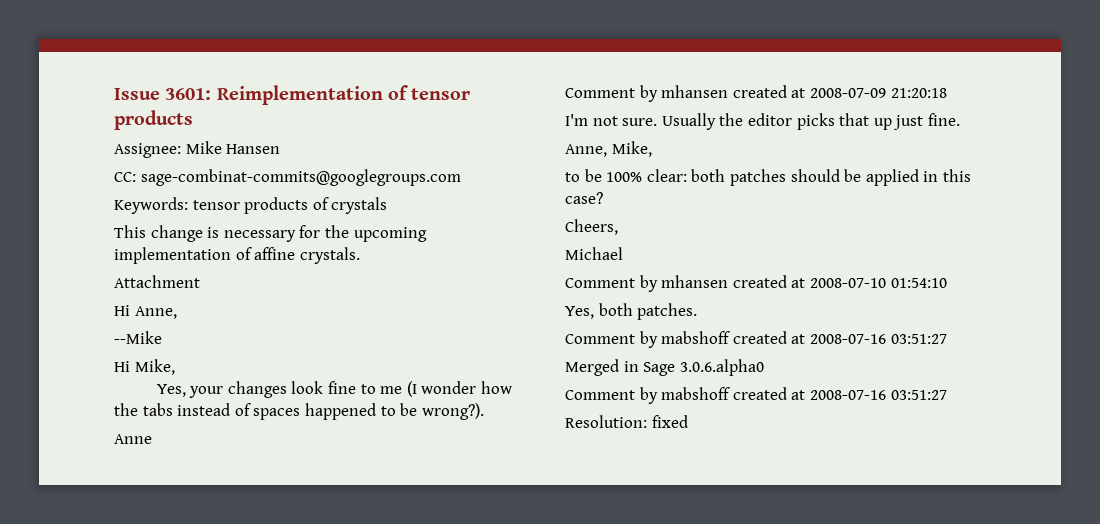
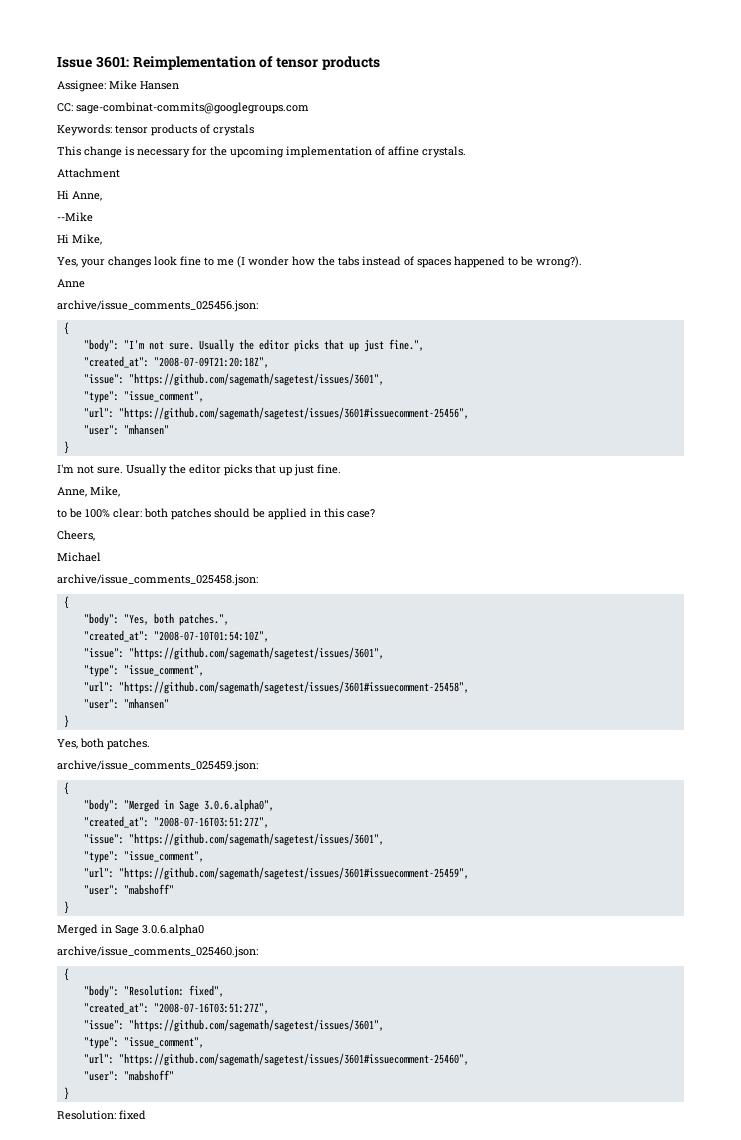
[565,85,947,102] Comment by mhansen created at 2008-07-09 21:20:18 -> [57,300,258,312] [63,322,69,335] [83,339,424,352] [83,356,269,368] [83,373,384,386] [83,391,204,403] [83,407,469,420] [83,424,169,435] [63,441,69,454] archive/issue_comments_025456.json: // { // "body": "I'm not sure. Usually the editor picks that up just fine.", // "created_at": "2008-07-09T21:20:18Z", // "issue": "https://github.com/sagemath/sagetest/issues/3601", // "type": "issue_comment", // "url": "https://github.com/sagemath/sagetest/issues/3601#issuecomment-25456", // "user": "mhansen" // }
[565,275,947,292] [565,303,698,320] [565,331,947,348] [565,359,764,376] [565,387,947,404] Comment by mhansen created at 2008-07-10 01:54:10 // Yes, both patches. // Comment by mabshoff created at 2008-07-16 03:51:27 // Merged in Sage 3.0.6.alpha0 // Comment by mabshoff created at 2008-07-16 03:51:27 -> [57,574,258,586] [63,596,69,609] [83,613,229,626] [83,630,269,642] [83,647,384,660] [83,665,204,677] [83,681,469,694] [83,698,169,709] [63,715,69,728] [57,738,150,750] [57,760,258,772] [63,782,69,795] [83,799,274,812] [83,816,269,828] [83,833,384,846] [83,851,204,863] [83,867,469,880] [83,884,174,895] [63,901,69,914] [57,924,204,936] [57,946,258,958] [63,968,69,981] [83,985,224,998] [83,1002,269,1014] [83,1019,384,1032] [83,1037,204,1049] [83,1053,469,1066] [83,1070,174,1081] [63,1087,69,1100] archive/issue_comments_025458.json: // { // "body": "Yes, both patches.", // "created_at": "2008-07-10T01:54:10Z", // "issue": "https://github.com/sagemath/sagetest/issues/3601", // "type": "issue_comment", // "url": "https://github.com/sagemath/sagetest/issues/3601#issuecomment-25458", // "user": "mhansen" // } // Yes, both patches. // archive/issue_comments_025459.json: // { // "body": "Merged in Sage 3.0.6.alpha0", // "created_at": "2008-07-16T03:51:27Z", // "issue": "https://github.com/sagemath/sagetest/issues/3601", // "type": "issue_comment", // "url": "https://github.com/sagemath/sagetest/issues/3601#issuecomment-25459", // "user": "mabshoff" // } // Merged in Sage 3.0.6.alpha0 // archive/issue_comments_025460.json: // { // "body": "Resolution: fixed", // "created_at": "2008-07-16T03:51:27Z", // "issue": "https://github.com/sagemath/sagetest/issues/3601", // "type": "issue_comment", // "url": "https://github.com/sagemath/sagetest/issues/3601#issuecomment-25460", // "user": "mabshoff" // }

